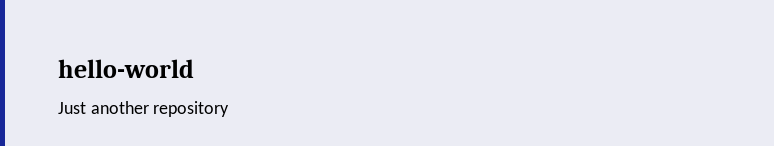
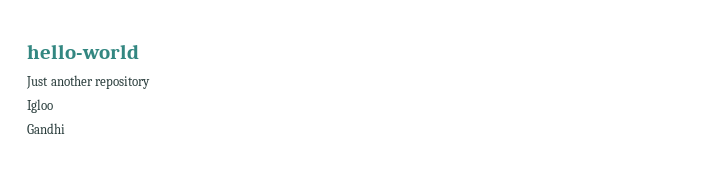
(230, 109) none -> [27,99,53,113] [27,123,65,134] // Igloo // Gandhi

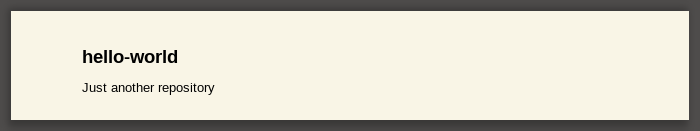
[27,99,53,113] [27,123,65,134] // Igloo // Gandhi -> (215, 89) none

